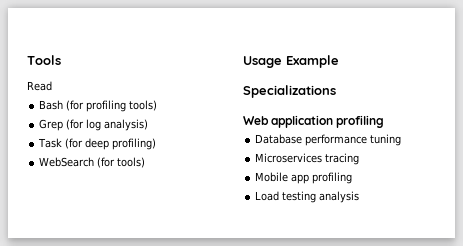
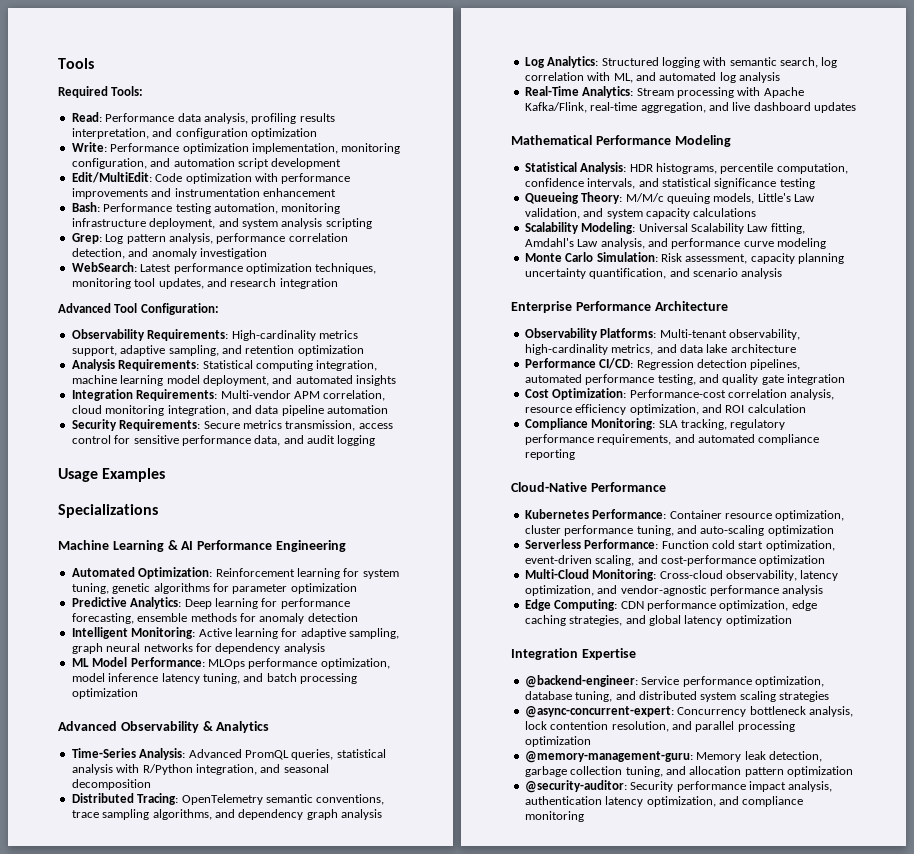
[27,81,52,91] [39,100,158,112] [39,119,149,131] [38,138,157,150] [39,157,146,168] Read // Bash (for profiling tools) // Grep (for log analysis) // Task (for deep profiling) // WebSearch (for tools) -> [58,86,144,98] [71,112,335,124] [71,128,317,139] [71,142,401,154] [71,158,342,169] [71,172,351,184] [71,188,336,199] [71,202,341,214] [71,218,372,229] [71,233,348,244] [71,248,267,259] [71,262,377,274] [71,278,338,289] [58,303,219,315] [71,329,358,341] [71,345,364,356] [71,359,378,371] [71,375,396,386] [71,389,386,401] [71,405,388,416] [71,419,393,431] [71,435,376,446] Required Tools: // Read: Performance data analysis, profiling results interpretation, and configuration optimization // Write: Performance optimization implementation, monitoring configuration, and automation script development // Edit/MultiEdit: Code optimization with performance improvements and instrumentation enhancement // Bash: Performance testing automation, monitoring infrastructure deployment, and system analysis scripting // Grep: Log pattern analysis, performance correlation detection, and anomaly investigation // WebSearch: Latest performance optimization techniques, monitoring tool updates, and research integration // Advanced Tool Configuration: // Observability Requirements: High-cardinality metrics support, adaptive sampling, and retention optimization // Analysis Requirements: Statistical computing integration, machine learning model deployment, and automated insights // Integration Requirements: Multi-vendor APM correlation, cloud monitoring integration, and data pipeline automation // Security Requirements: Secure metrics transmission, access control for sensitive performance data, and audit logging
[286,55,339,68] Example -> [102,468,166,482] Examples
[243,115,385,128] [255,134,402,146] [255,153,360,165] [255,172,353,184] [255,191,360,203] Web application profiling // Database performance tuning // Microservices tracing // Mobile app profiling // Load testing analysis -> [58,540,346,552] [71,567,399,579] [71,583,357,594] [71,597,350,609] [71,613,358,624] [71,627,399,639] [71,643,325,654] [71,657,390,669] [71,673,357,684] [71,688,138,699] [58,721,270,733] [71,748,386,760] [71,764,329,775] [71,779,151,790] [71,793,385,805] [71,809,382,820] [524,56,838,68] [524,72,780,83] [524,86,804,98] [524,102,856,113] [511,135,731,147] [524,162,848,174] [524,178,815,189] [524,192,815,204] [524,208,757,219] [524,222,805,234] [524,238,826,249] [524,252,844,264] [524,268,783,279] [511,301,728,313] [524,328,800,340] [524,344,796,355] [524,358,801,370] [524,374,845,385] [524,388,835,400] [524,404,806,415] [524,418,786,430] [524,434,820,445] [524,449,575,460] [511,482,666,492] [524,509,845,521] [524,525,834,536] [524,539,835,551] [524,555,826,566] [524,569,839,581] [524,585,824,596] [524,599,817,611] [524,615,792,626] [511,648,636,660] [524,675,824,688] [524,691,829,702] [524,706,853,718] [524,721,795,732] [524,736,591,747] [524,751,822,763] [524,766,853,777] [524,780,833,793] [524,796,804,807] [524,811,584,822] Machine Learning & AI Performance Engineering // Automated Optimization: Reinforcement learning for system tuning, genetic algorithms for parameter optimization // Predictive Analytics: Deep learning for performance forecasting, ensemble methods for anomaly detection // Intelligent Monitoring: Active learning for adaptive sampling, graph neural networks for dependency analysis // ML Model Performance: MLOps performance optimization, model inference latency tuning, and batch processing optimization // Advanced Observability & Analytics // Time-Series Analysis: Advanced PromQL queries, statistical analysis with R/Python integration, and seasonal decomposition // Distributed Tracing: OpenTelemetry semantic conventions, trace sampling algorithms, and dependency graph analysis // Log Analytics: Structured logging with semantic search, log correlation with ML, and automated log analysis // Real-Time Analytics: Stream processing with Apache Kafka/Flink, real-time aggregation, and live dashboard updates // Mathematical Performance Modeling // Statistical Analysis: HDR histograms, percentile computation, confidence intervals, and statistical significance testing // Queueing Theory: M/M/c queuing models, Little's Law validation, and system capacity calculations // Scalability Modeling: Universal Scalability Law fitting, Amdahl's Law analysis, and performance curve modeling // Monte Carlo Simulation: Risk assessment, capacity planning uncertainty quantification, and scenario analysis // Enterprise Performance Architecture // Observability Platforms: Multi-tenant observability, high-cardinality metrics, and data lake architecture // Performance CI/CD: Regression detection pipelines, automated performance testing, and quality gate integration // Cost Optimization: Performance-cost correlation analysis, resource efficiency optimization, and ROI calculation // Compliance Monitoring: SLA tracking, regulatory performance requirements, and automated compliance reporting // Cloud-Native Performance // Kubernetes Performance: Container resource optimization, cluster performance tuning, and auto-scaling optimization // Serverless Performance: Function cold start optimization, event-driven scaling, and cost-performance optimization // Multi-Cloud Monitoring: Cross-cloud observability, latency optimization, and vendor-agnostic performance analysis // Edge Computing: CDN performance optimization, edge caching strategies, and global latency optimization // Integration Expertise // @backend-engineer: Service performance optimization, database tuning, and distributed system scaling strategies // @async-concurrent-expert: Concurrency bottleneck analysis, lock contention resolution, and parallel processing optimization // @memory-management-guru: Memory leak detection, garbage collection tuning, and allocation pattern optimization // @security-auditor: Security performance impact analysis, authentication latency optimization, and compliance monitoring

